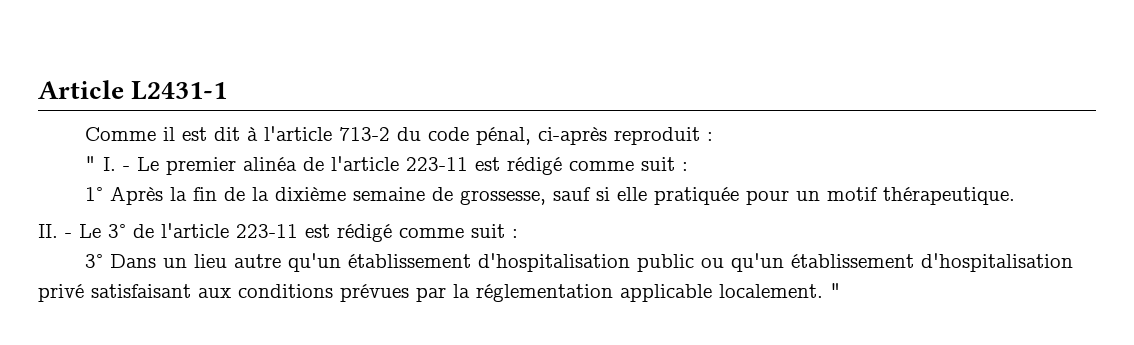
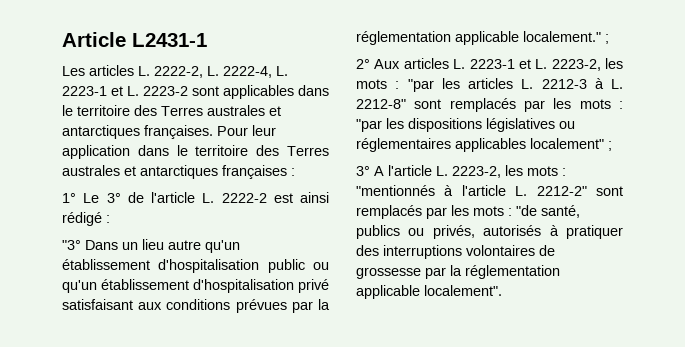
[84,126,713,145] [84,156,688,175] [84,186,1015,205] [38,223,518,242] [84,254,103,268] Comme il est dit à l'article 713-2 du code pénal, ci-après reproduit : // " I. - Le premier alinéa de l'article 223-11 est rédigé comme suit : // 1° Après la fin de la dixième semaine de grossesse, sauf si elle pratiquée pour un motif thérapeutique. // II. - Le 3° de l'article 223-11 est rédigé comme suit : // 3° -> [62,65,288,78] [62,85,329,99] [62,105,281,116] [62,125,276,139] [62,145,329,159] [62,165,295,179] [62,192,329,203] [62,212,110,226] [62,240,81,250] Les articles L. 2222-2, L. 2222-4, L. 2223-1 et L. 2223-2 sont applicables dans le territoire des Terres australes et antarctiques françaises. Pour leur application dans le territoire des Terres australes et antarctiques françaises : // 1° Le 3° de l'article L. 2222-2 est ainsi rédigé : // "3°
[719,283,841,298] localement. " -> [523,31,609,44] [356,58,623,71] [356,78,623,92] [356,98,623,112] [356,118,575,132] [356,138,612,152] [356,165,566,178] [356,185,623,196] [356,205,580,219] [356,225,623,239] [356,245,555,259] [356,265,560,279] [356,285,502,299] localement." ; // 2° Aux articles L. 2223-1 et L. 2223-2, les mots : "par les articles L. 2212-3 à L. 2212-8" sont remplacés par les mots : "par les dispositions législatives ou réglementaires applicables localement" ; // 3° A l'article L. 2223-2, les mots : "mentionnés à l'article L. 2212-2" sont remplacés par les mots : "de santé, publics ou privés, autorisés à pratiquer des interruptions volontaires de grossesse par la réglementation applicable localement".

